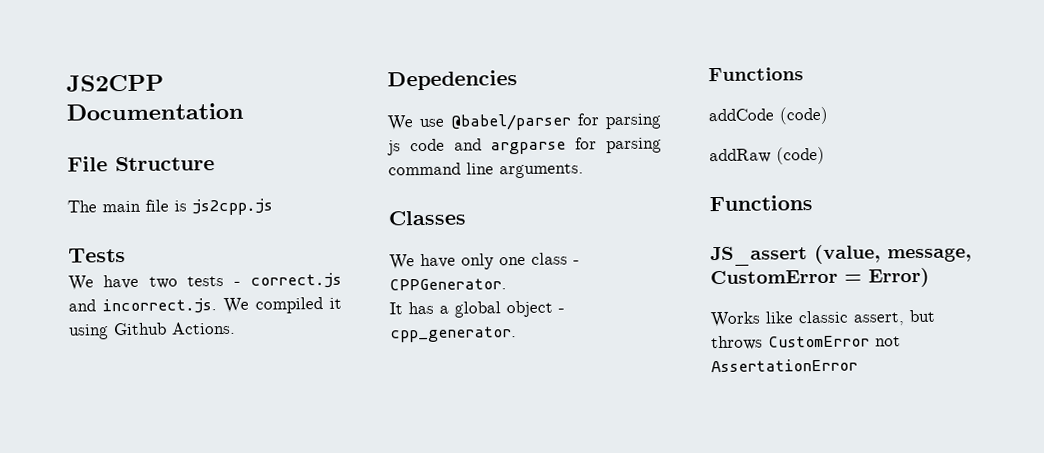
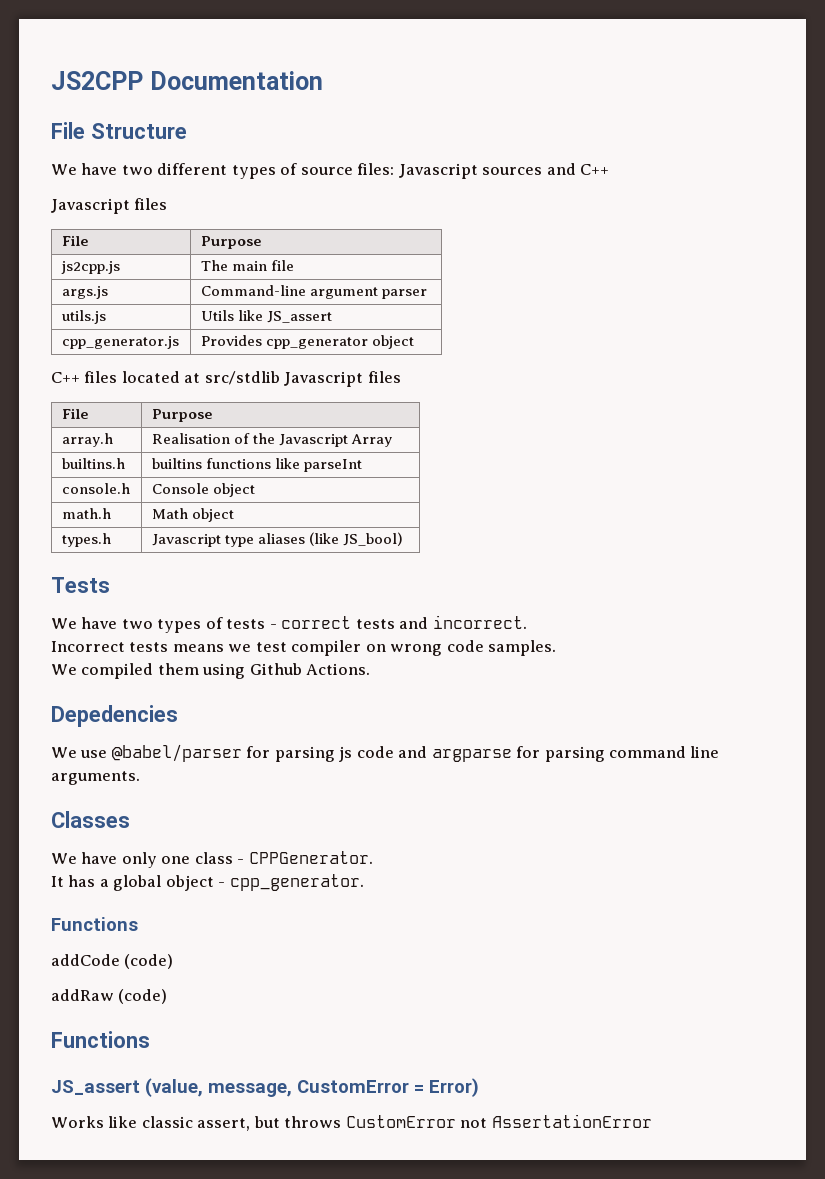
[67,198,273,216] [68,248,126,263] [68,272,342,291] [68,298,217,315] The main file is js2cpp.js // Tests // We have two tests - correct.js and incorrect.js. -> [51,163,610,179] [51,198,168,214] [61,235,89,246] [200,236,262,249] [60,261,120,274] [200,260,294,271] [61,286,108,299] [200,285,427,299] [61,310,106,324] [200,310,332,323] [61,336,179,349] [200,335,414,349] [51,371,401,387] [61,408,89,419] [151,409,213,422] [61,433,113,447] [151,433,392,447] [61,458,125,469] [151,458,362,472] [61,483,130,494] [151,483,255,497] [61,508,111,519] [151,508,234,522] [61,533,111,547] [151,532,403,547] [51,577,110,593] [51,615,527,633] [51,640,557,656] We have two different types of source files: Javascript sources and C++ // Javascript files // File | Purpose // js2cpp.js | The main file // args.js | Command-line argument parser // utils.js | Utils like JS_assert // cpp_generator.js | Provides cpp_generator object // C++ files located at src/stdlib Javascript files // File | Purpose // array.h | Realisation of the Javascript Array // builtins.h | builtins functions like parseInt // console.h | Console object // math.h | Math object // types.h | Javascript type aliases (like JS_bool) // Tests // We have two types of tests - correct tests and incorrect. // Incorrect tests means we test compiler on wrong code samples. //
[329,297,342,309] it -> [157,663,199,675] them

